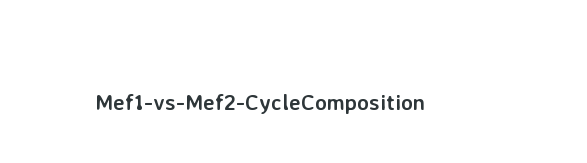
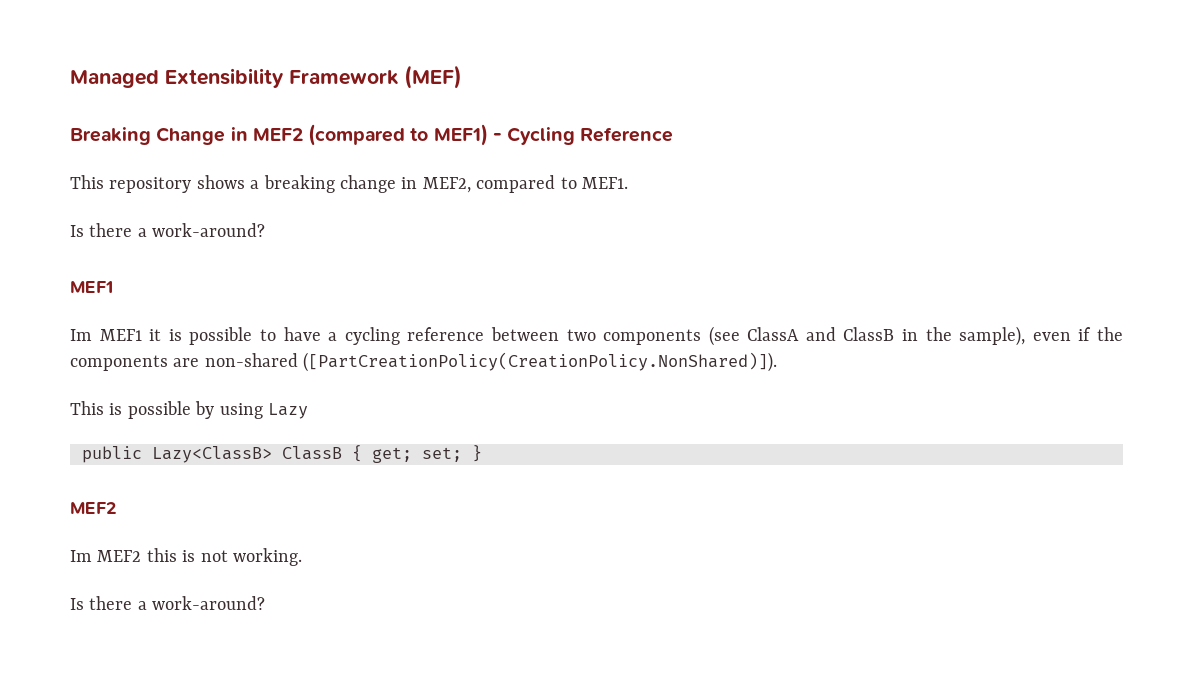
[95,94,425,114] Mef1-vs-Mef2-CycleComposition -> [70,65,462,89] [70,124,674,146] [70,175,628,193] [70,223,266,237] [70,281,113,293] [70,326,1124,346] [70,352,778,372] [70,401,308,419] [82,445,482,463] [70,502,116,514] [70,548,302,566] [70,596,266,610] Managed Extensibility Framework (MEF) // Breaking Change in MEF2 (compared to MEF1) - Cycling Reference // This repository shows a breaking change in MEF2, compared to MEF1. // Is there a work-around? // MEF1 // Im MEF1 it is possible to have a cycling reference between two components (see ClassA and ClassB in the sample), even if the components are non-shared ([PartCreationPolicy(CreationPolicy.NonShared)]). // This is possible by using Lazy // public Lazy<ClassB> ClassB { get; set; } // MEF2 // Im MEF2 this is not working. // Is there a work-around?

